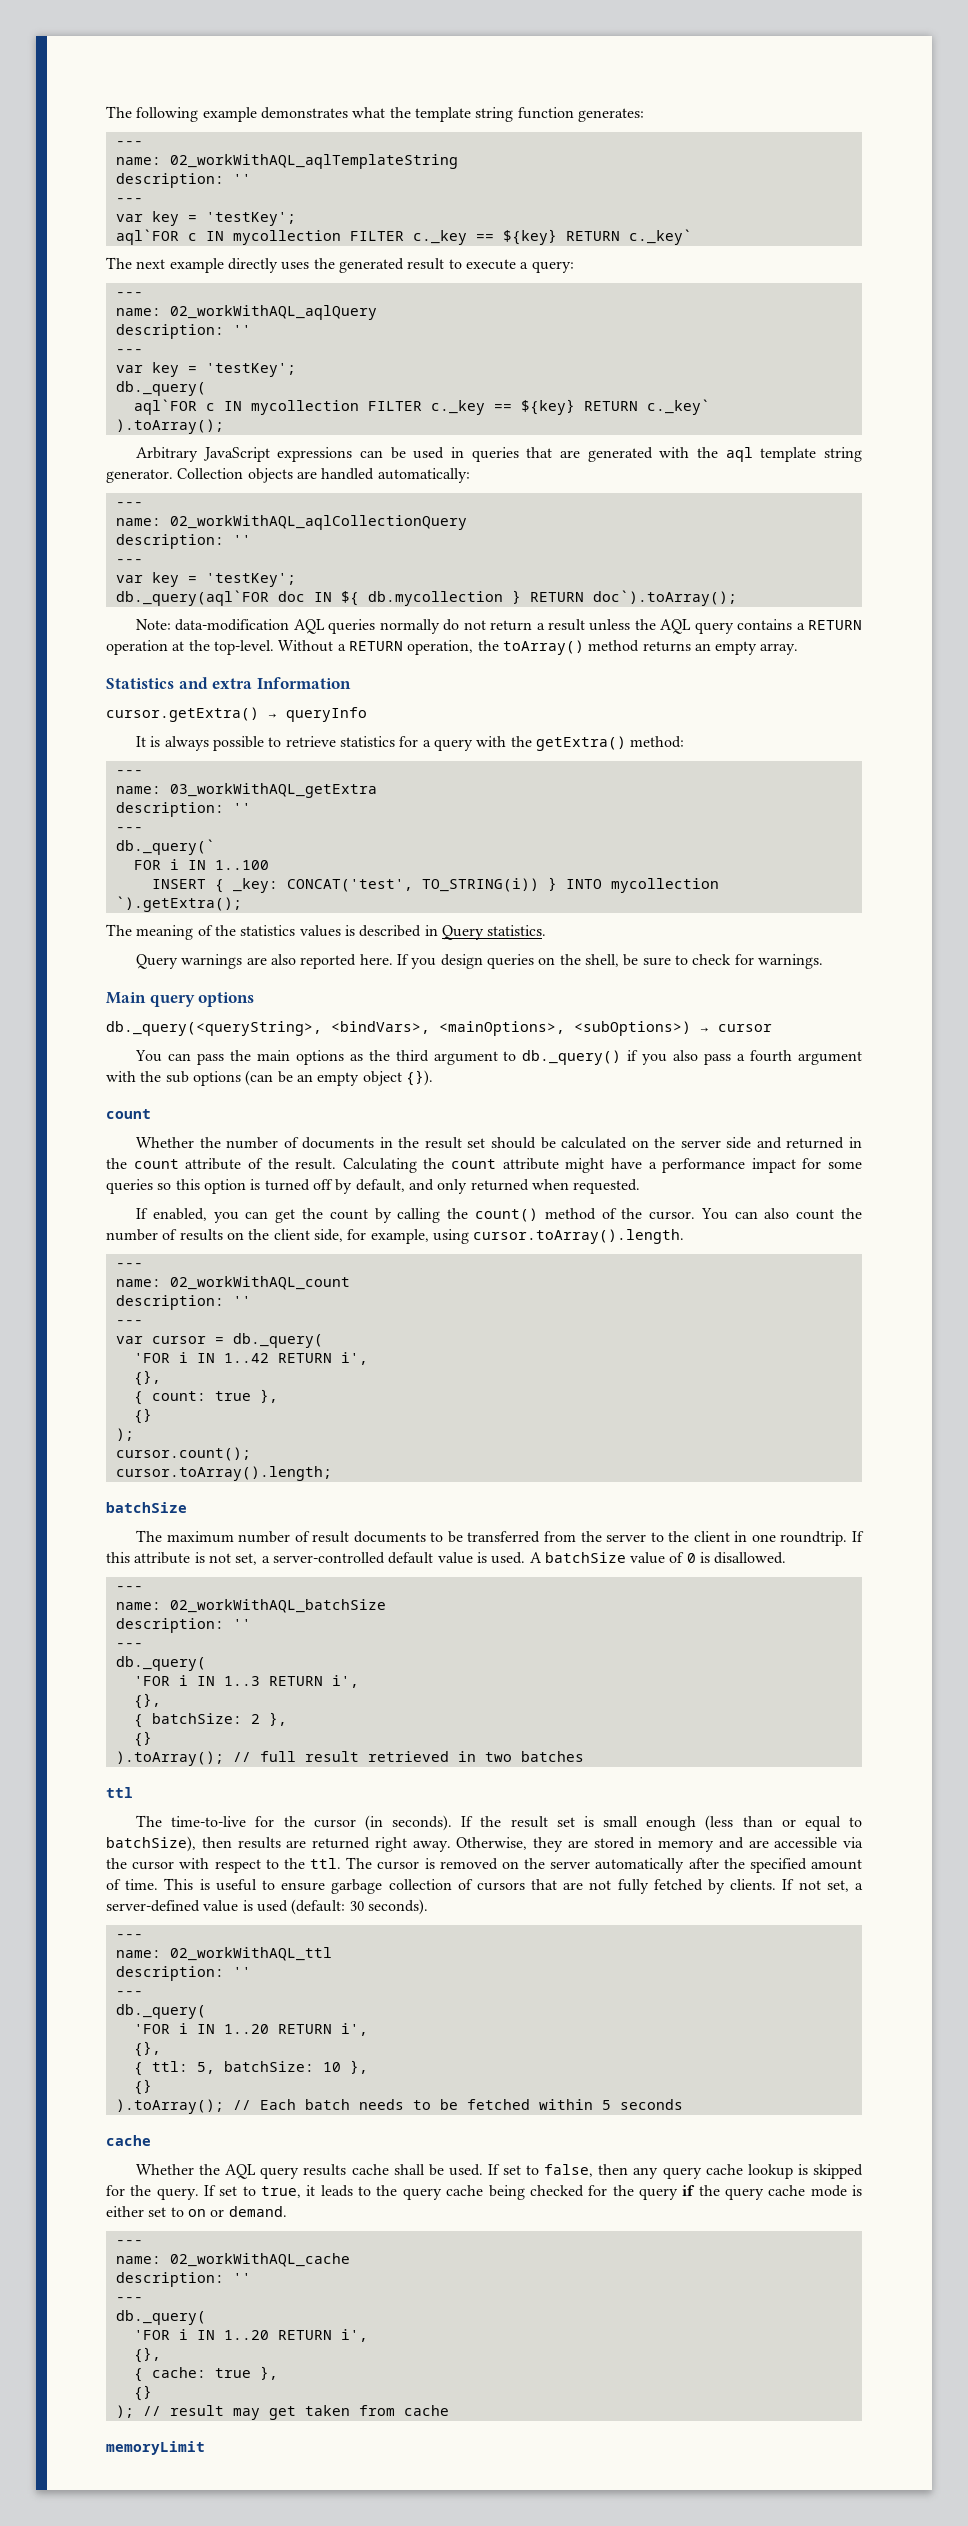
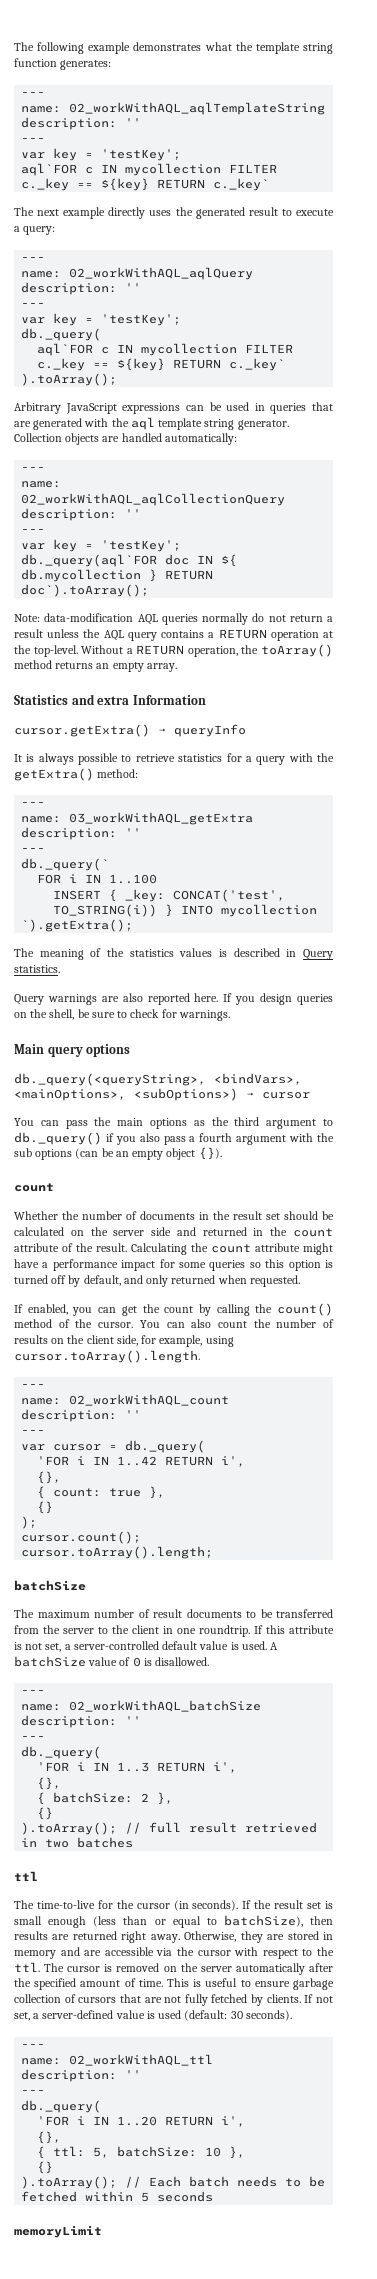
[106,2135,151,2146] [136,2164,863,2179] [106,2185,862,2200] [106,2206,287,2217] [115,2240,143,2245] [115,2253,350,2267] [115,2272,251,2287] [115,2297,143,2302] [115,2310,206,2325] [133,2329,368,2342] [133,2347,161,2363] [133,2366,278,2382] [133,2385,152,2401] [115,2405,449,2420] // cache // Whether the AQL query results cache shall be used. If set to false, then any query cache lookup is skipped for the query. If set to true, it leads to the query cache being checked for the query if the query cache mode is either set to on or demand. // --- // name: 02_workWithAQL_cache // description: '' // --- // db._query( // 'FOR i IN 1..20 RETURN i', // {}, // { cache: true }, // {} // ); // result may get taken from cache -> (214, 2196) none

